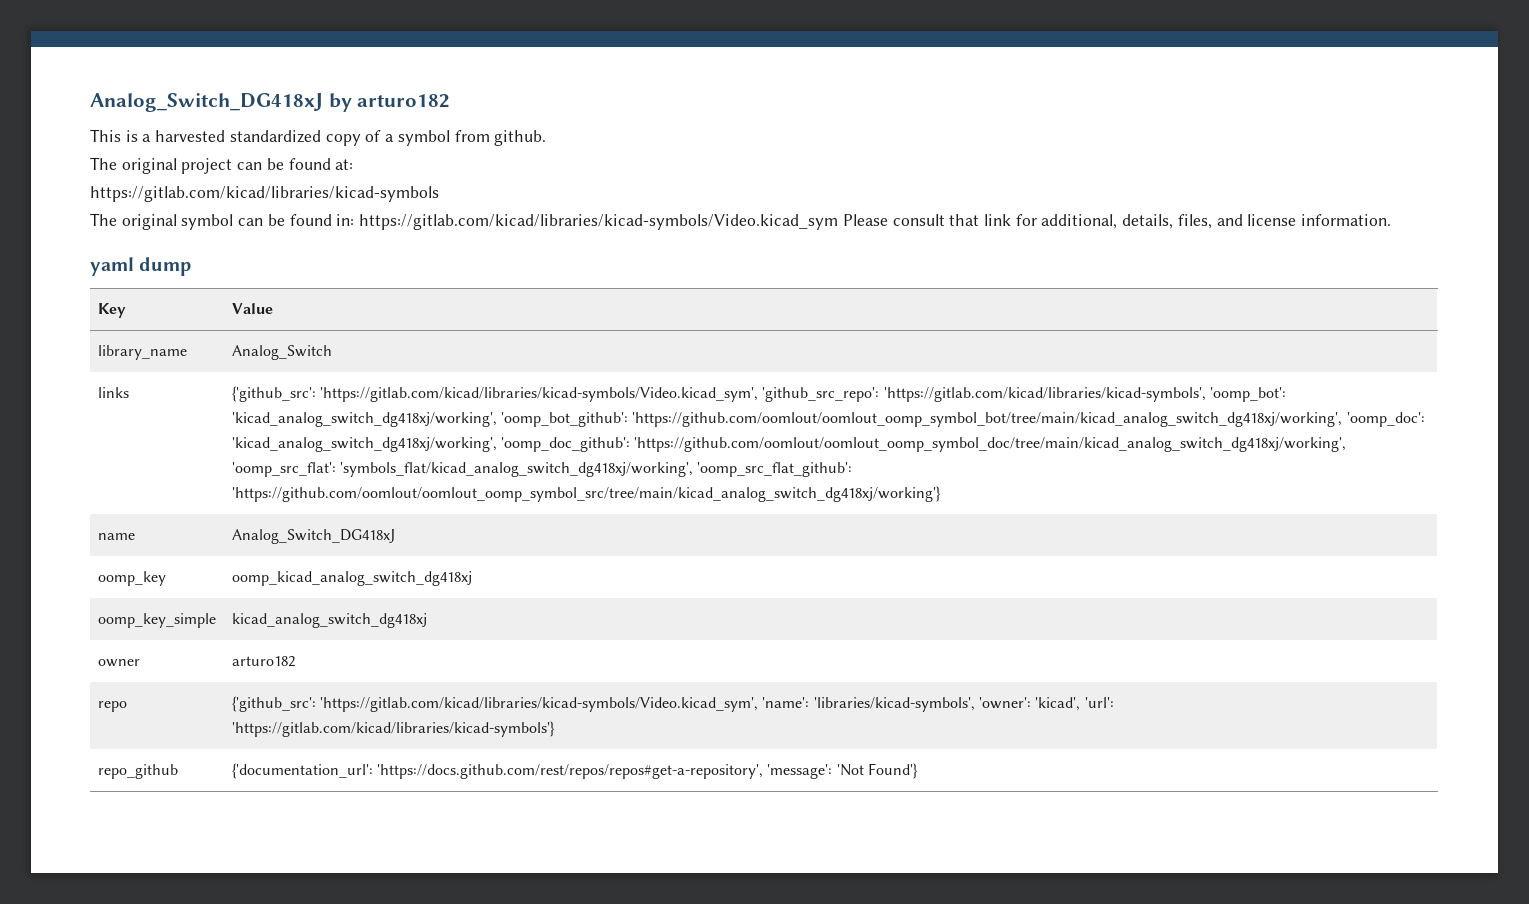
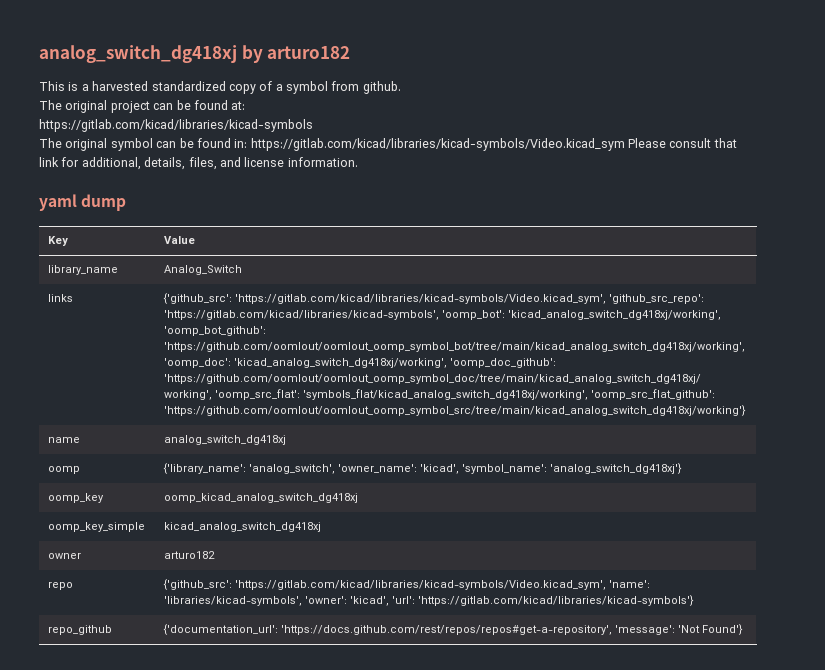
[90,93,323,112] Analog_Switch_DG418xJ -> [39,45,237,63] analog_switch_dg418xj
[231,529,395,544] Analog_Switch_DG418xJ -> [164,435,287,445] [48,466,81,474] [163,463,683,474] analog_switch_dg418xj // oomp | {'library_name': 'analog_switch', 'owner_name': 'kicad', 'symbol_name': 'analog_switch_dg418xj'}

